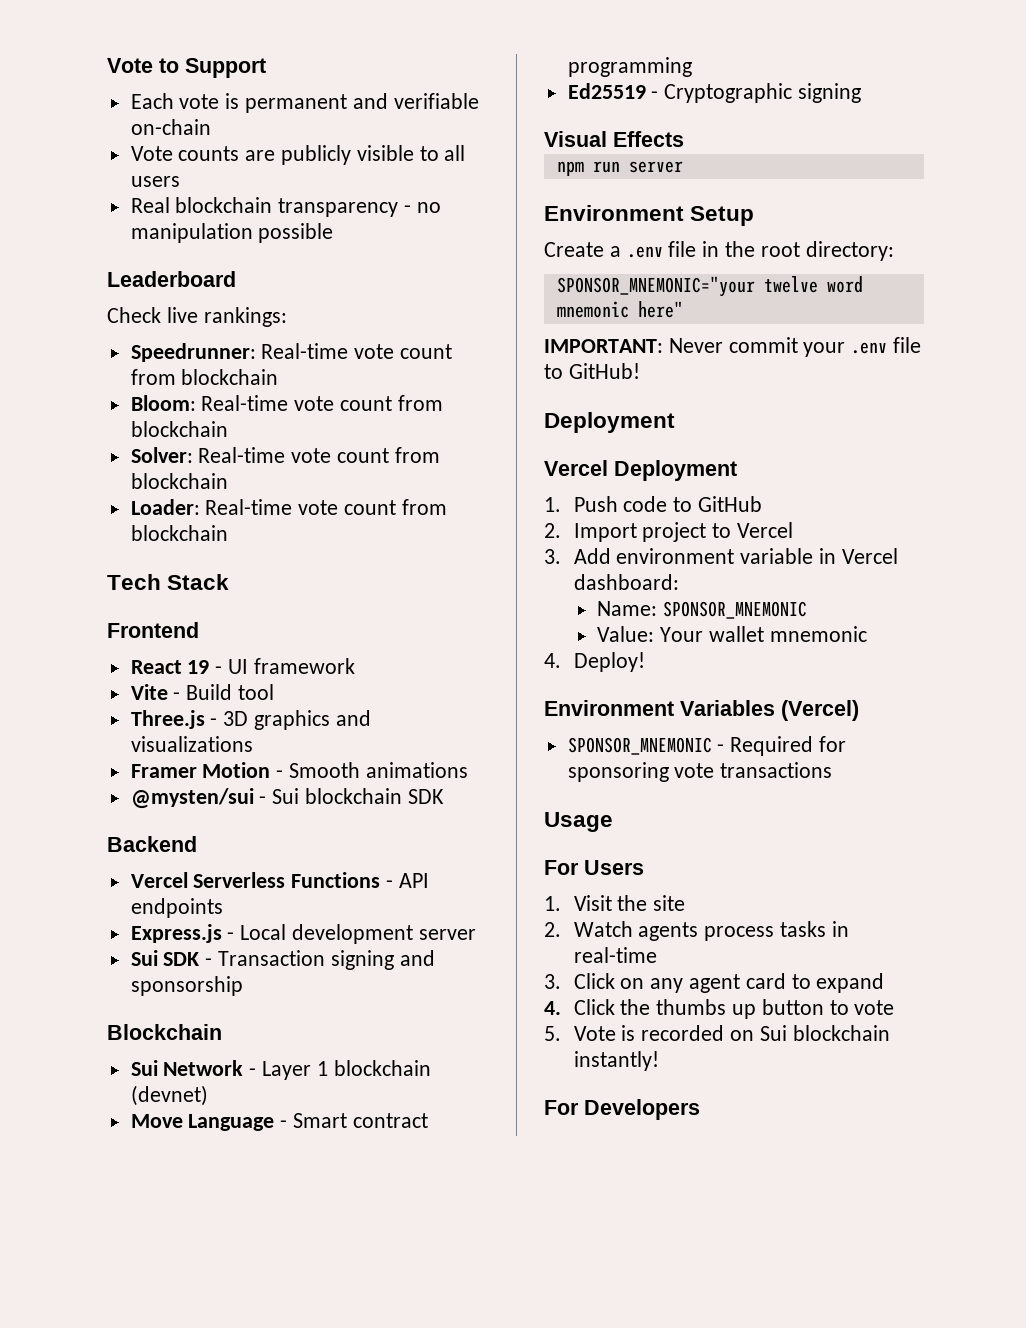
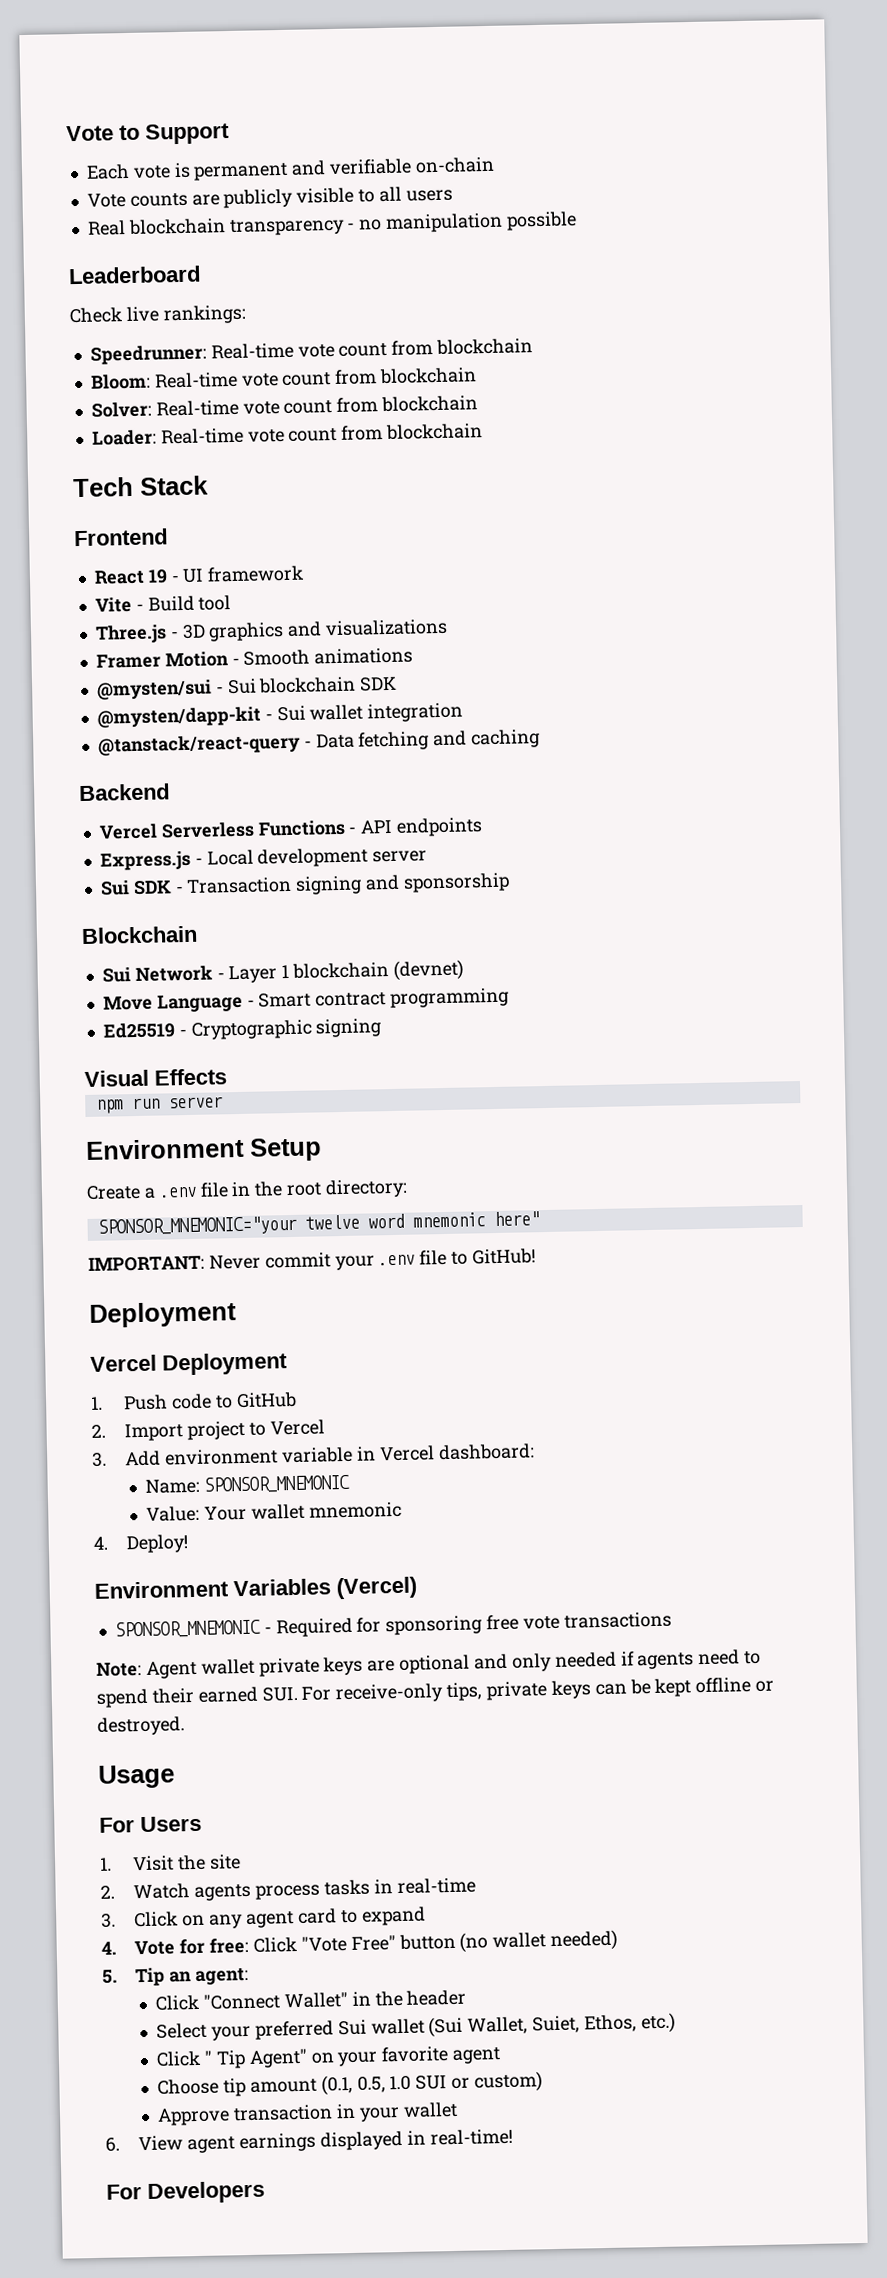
(444, 796) none -> [96,702,464,728] [97,729,541,756] // @mysten/dapp-kit - Sui wallet integration // @tanstack/react-query - Data fetching and caching
(669, 772) none -> [486,1614,520,1631] free
(833, 770) none -> [96,1649,762,1679] [96,1677,775,1708] [97,1716,185,1736] // Note: Agent wallet private keys are optional and only needed if agents need to spend their earned SUI. For receive-only tips, private keys can be kept offline or destroyed.
[573,999,895,1019] [544,1025,890,1041] [573,1051,659,1071] Click the thumbs up button to vote // 5. Vote is recorded on Sui blockchain instantly! -> [134,1929,619,1956] [102,1967,250,1987] [155,1989,467,2011] [156,2012,676,2041] [156,2046,502,2069] [157,2071,544,2097] [157,2101,458,2126] [105,2128,513,2154] Vote for free: Click "Vote Free" button (no wallet needed) // 5. Tip an agent: // Click "Connect Wallet" in the header // Select your preferred Sui wallet (Sui Wallet, Suiet, Ethos, etc.) // Click " Tip Agent" on your favorite agent // Choose tip amount (0.1, 0.5, 1.0 SUI or custom) // Approve transaction in your wallet // 6. View agent earnings displayed in real-time!

